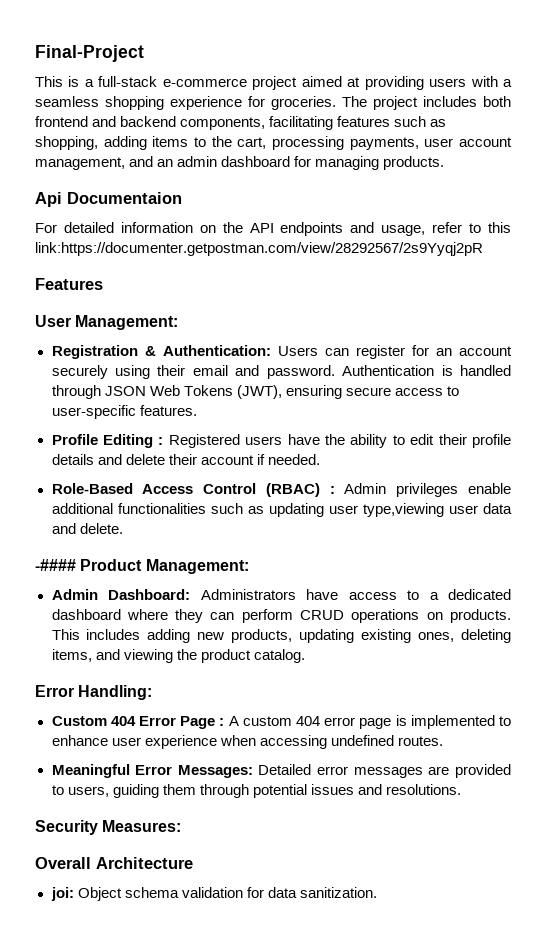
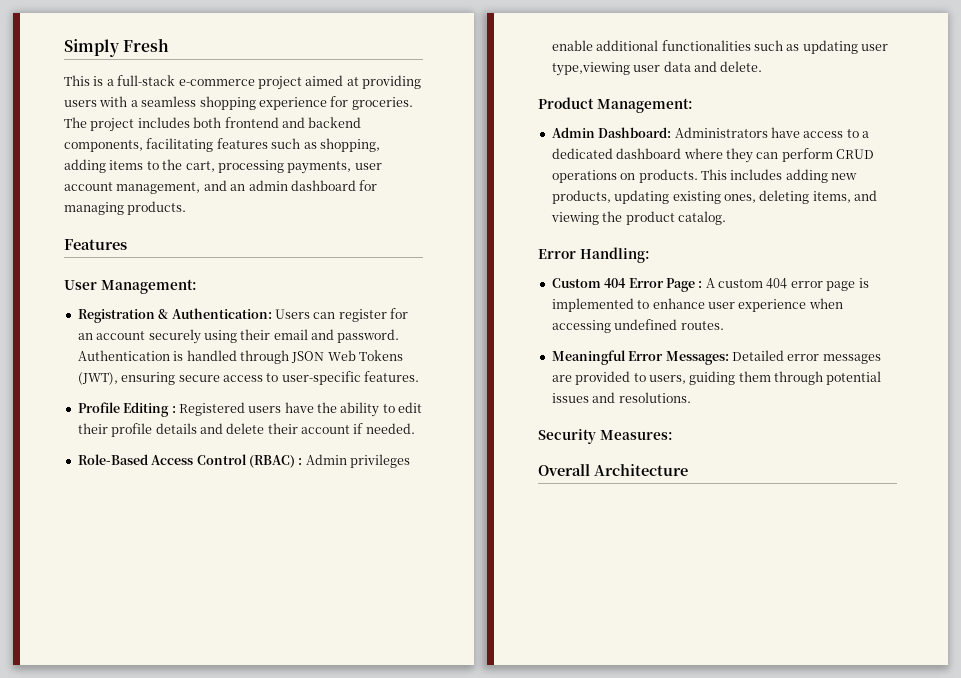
[35,45,144,62] Final-Project -> [64,38,170,57] Simply Fresh
[35,192,182,207] [35,222,512,236] [35,242,483,256] // Api Documentaion // For detailed information on the API endpoints and usage, refer to this link:https://documenter.getpostman.com/view/28292567/2s9Yyqj2pR -> (187, 208) none
[35,559,76,571] -#### -> (763, 66) none
[50,887,377,901] // joi: Object schema validation for data sanitization. -> (688, 470) none

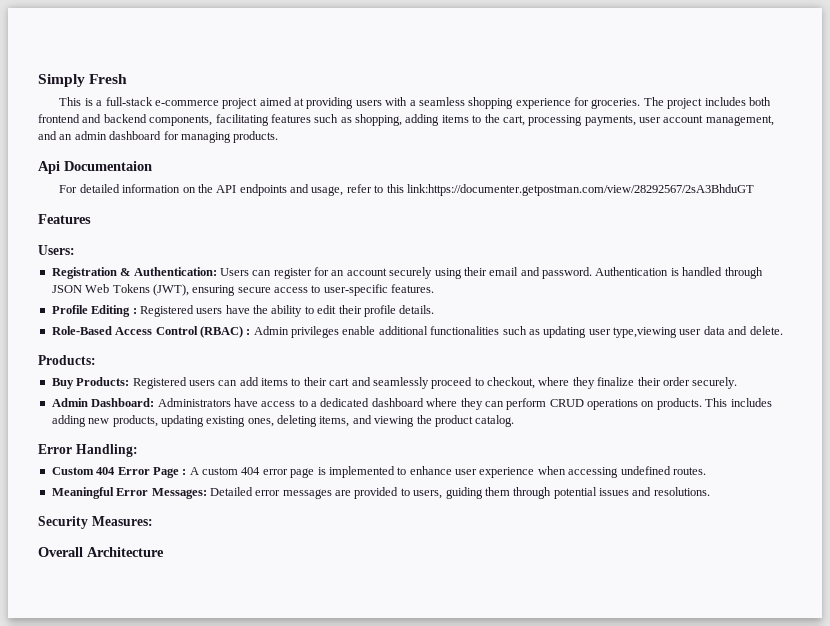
(187, 208) none -> [38,161,152,174] [59,184,754,196] // Api Documentaion // For detailed information on the API endpoints and usage, refer to this link:https://documenter.getpostman.com/view/28292567/2sA3BhduGT
[64,279,197,294] User Management: -> [38,245,75,255] Users:
[155,423,415,434] details and delete their account if needed. -> [399,305,435,314] details.
[538,97,693,113] Product Management: -> [38,355,96,365] [51,377,738,389] Products: // Buy Products: Registered users can add items to their cart and seamlessly proceed to checkout, where they finalize their order securely.

